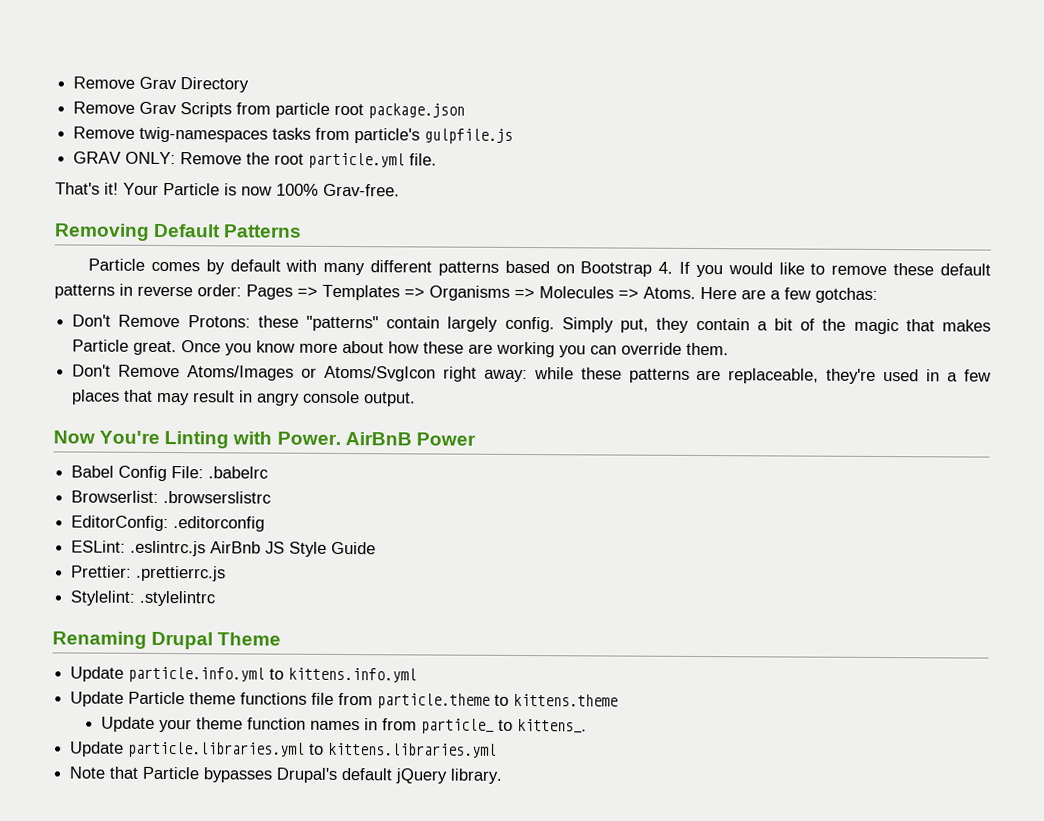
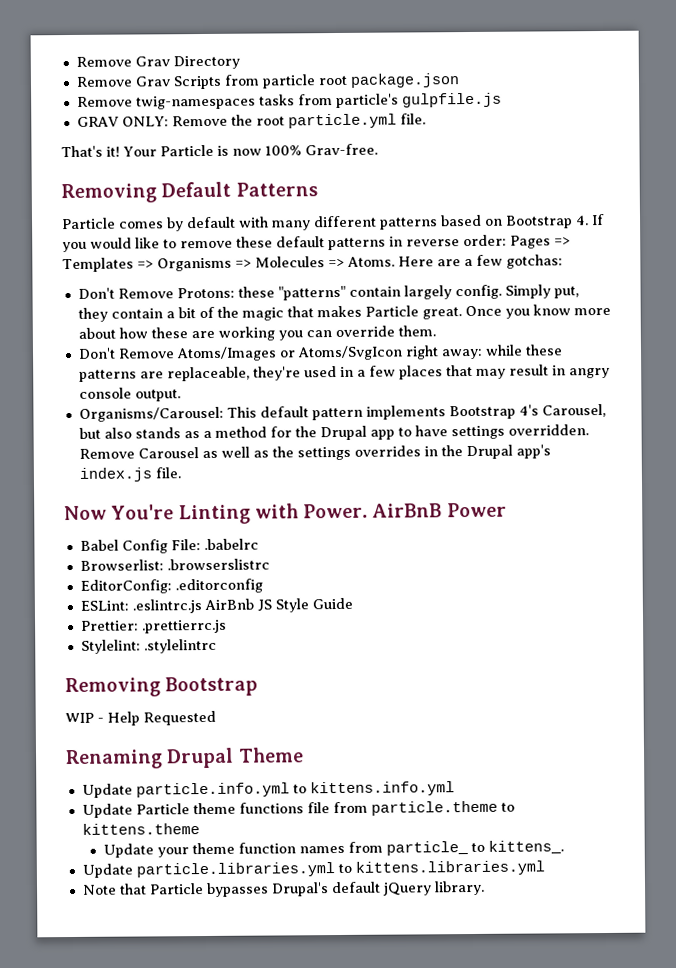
(417, 399) none -> [78,403,606,422] [78,424,589,441] [78,444,551,461] [78,467,181,482] // Organisms/Carousel: This default pattern implements Bootstrap 4's Carousel, but also stands as a method for the Drupal app to have settings overridden. Remove Carousel as well as the settings overrides in the Drupal app's index.js file.
(216, 598) none -> [65,676,259,698] [65,710,216,726] // Removing Bootstrap // WIP - Help Requested
[364,718,379,731] in -> (346, 849) none

